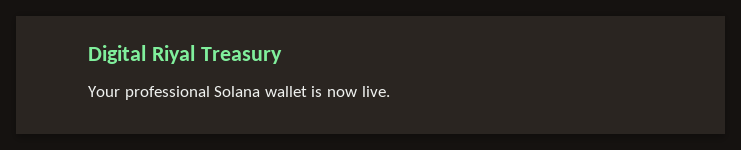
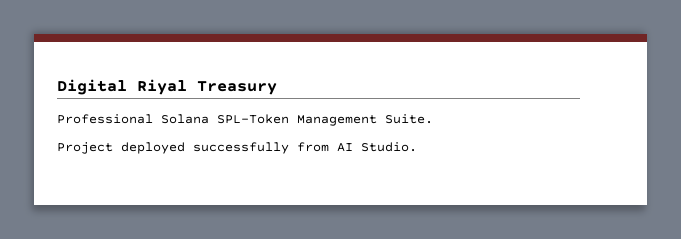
[88,86,390,100] Your professional Solana wallet is now live. -> [57,114,433,126] [57,142,417,154] Professional Solana SPL-Token Management Suite. // Project deployed successfully from AI Studio.

